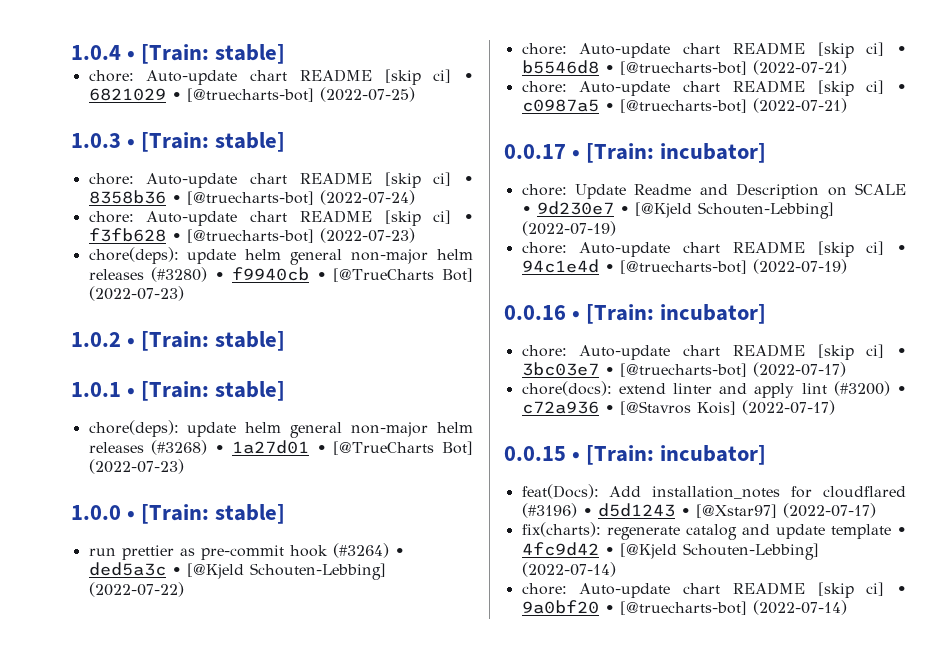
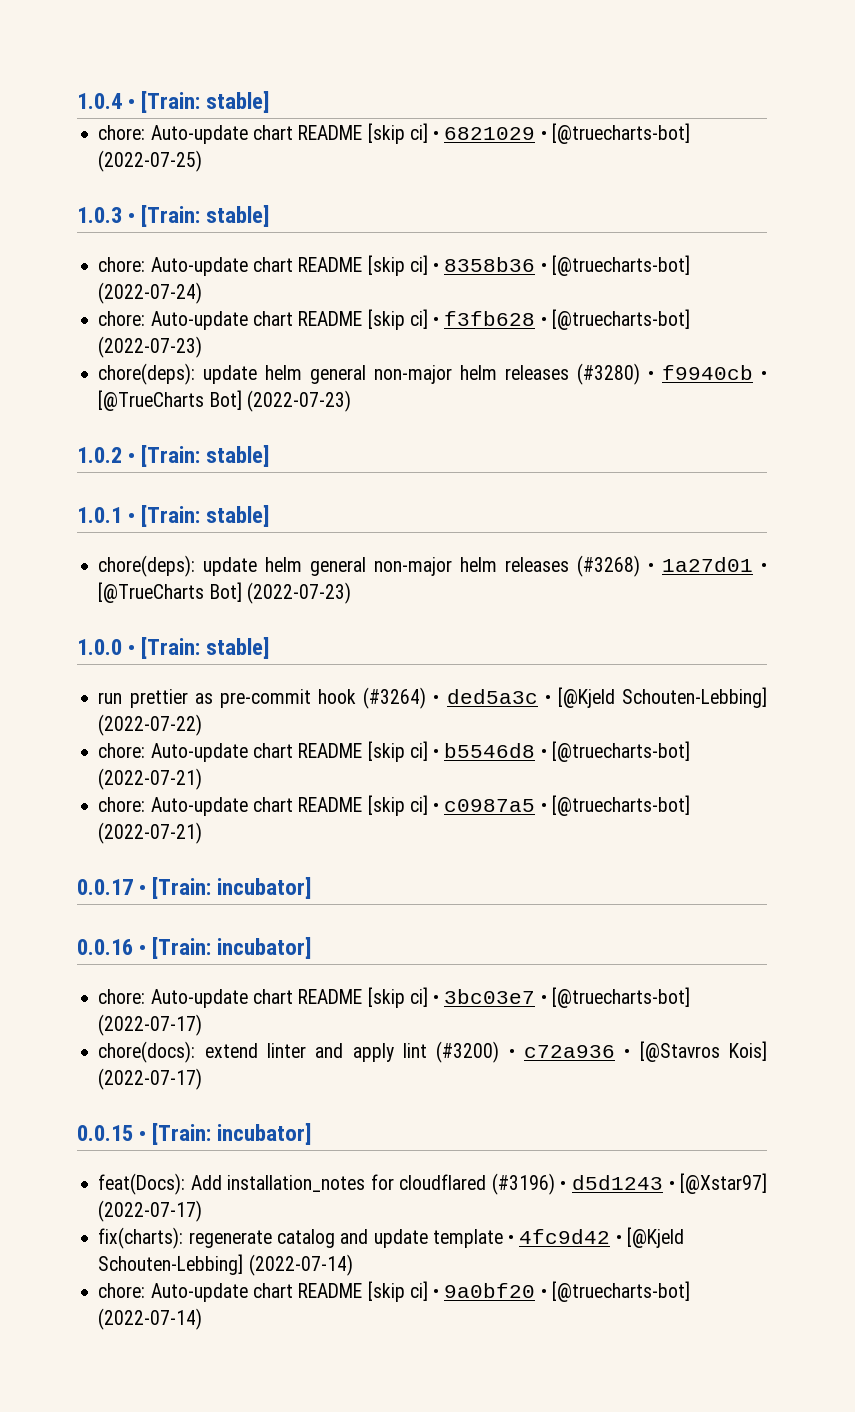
[521,183,906,199] [521,201,834,219] [521,221,616,236] [521,241,906,257] [521,259,847,274] // chore: Update Readme and Description on SCALE • 9d230e7 • [@Kjeld Schouten-Lebbing] (2022-07-19) // chore: Auto-update chart README [skip ci] • 94c1e4d • [@truecharts-bot] (2022-07-19) -> (312, 888) none

